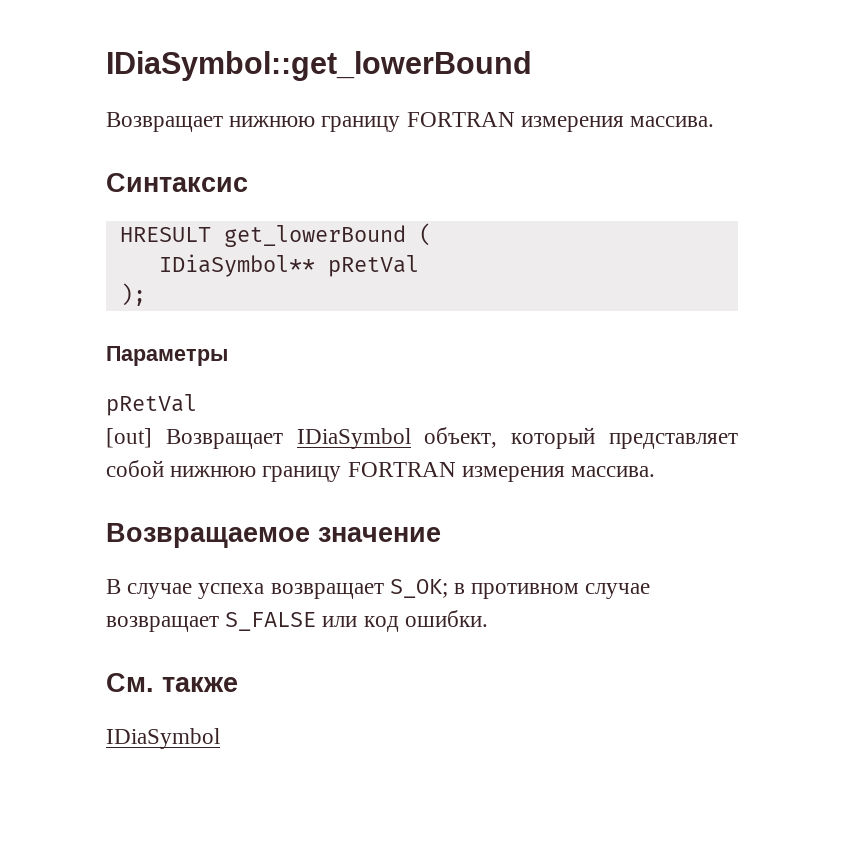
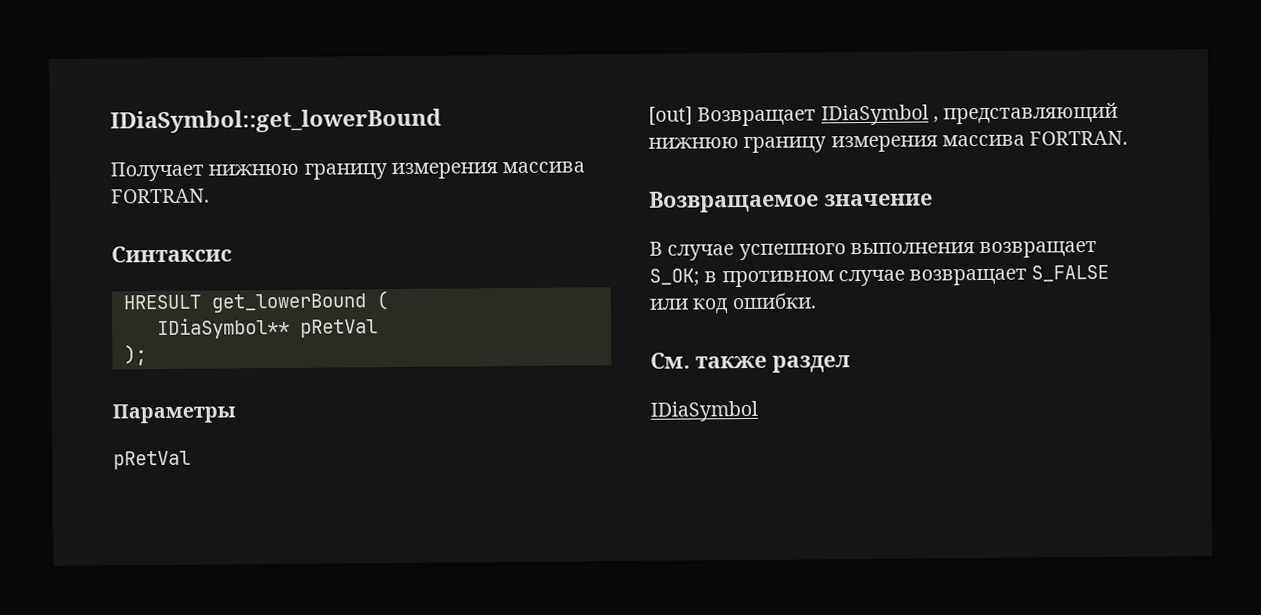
[106,112,715,132] Возвращает нижнюю границу FORTRAN измерения массива. -> [110,161,586,182] [110,188,210,204] Получает нижнюю границу измерения массива FORTRAN.
[424,427,738,449] [106,460,656,482] объект, который представляет собой нижнюю границу FORTRAN измерения массива. -> [932,102,1119,125] [648,130,1129,154] , представляющий нижнюю границу измерения массива FORTRAN.
[198,583,265,599] успеха -> [738,242,975,261] успешного выполнения
(238, 684) none -> [772,355,850,373] раздел

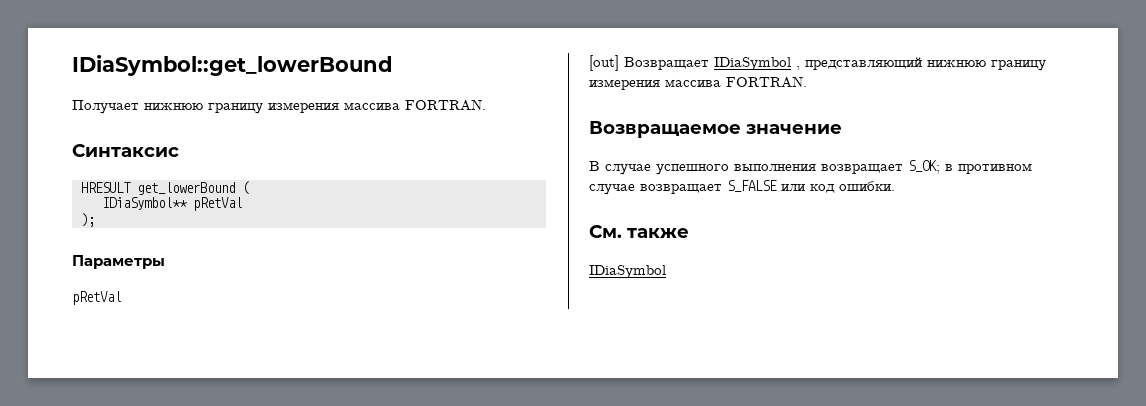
[772,355,850,373] раздел -> (689, 233) none

